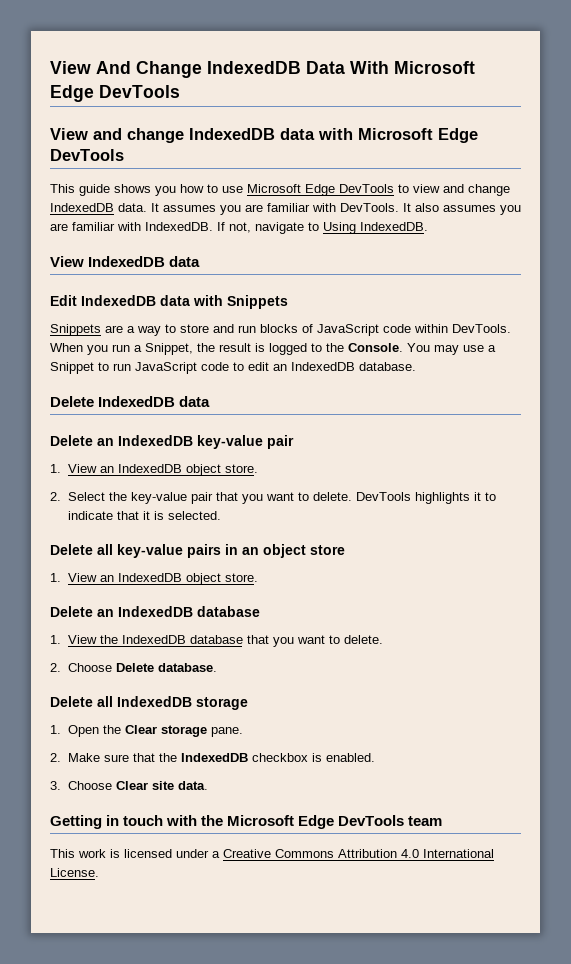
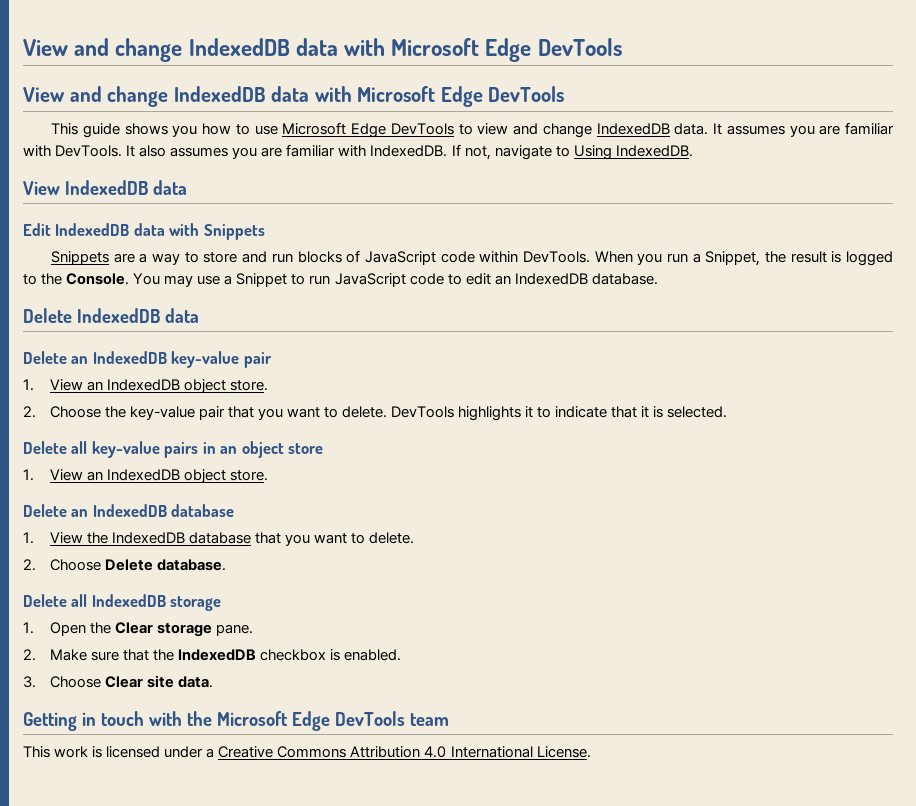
[50,61,389,78] View And Change IndexedDB Data With -> [23,38,386,62] View and change IndexedDB data with
[67,492,105,501] Select -> [49,406,101,418] Choose

